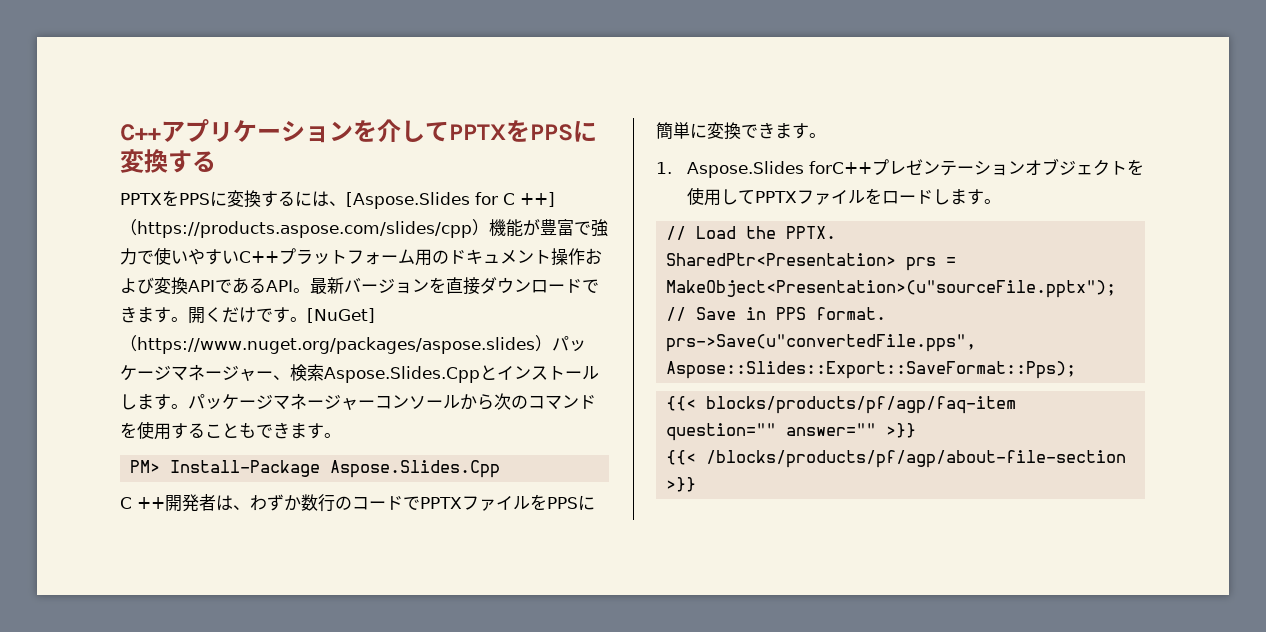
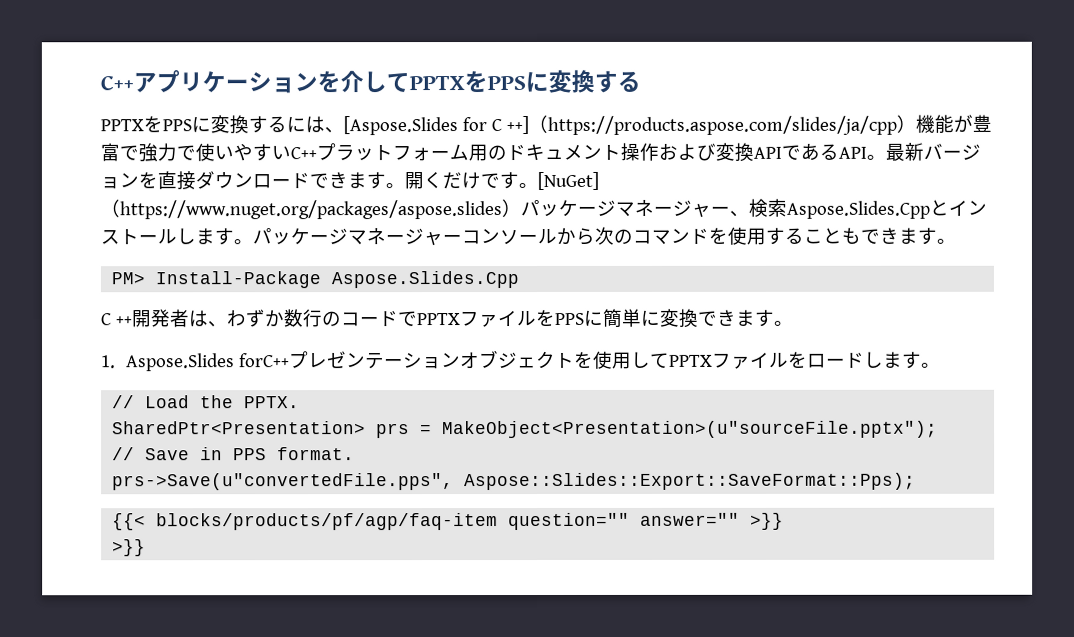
[137,221,472,238] https://products.aspose.com/slides/cpp -> [546,115,897,135] https://products.aspose.com/slides/ja/cpp
[666,450,1127,468] {{< /blocks/products/pf/agp/about-file-section -> (785, 521) none

